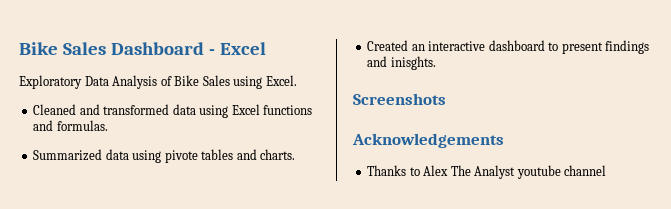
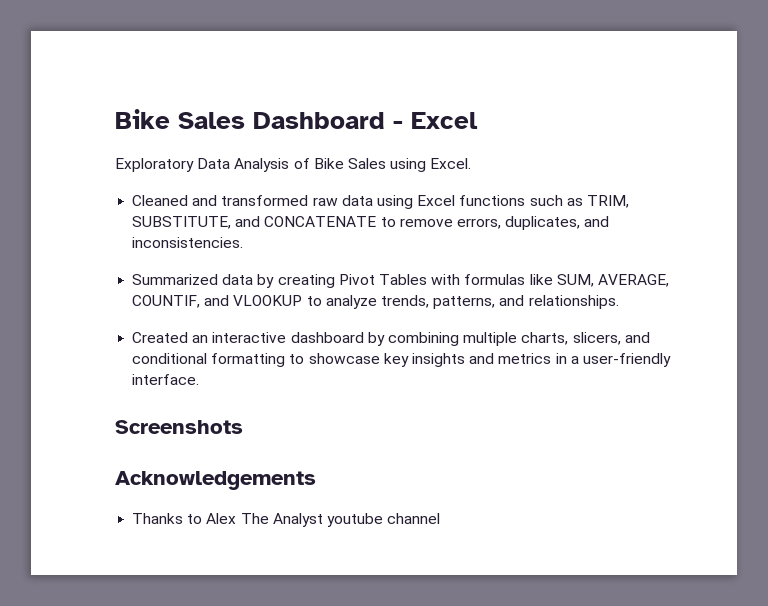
(170, 109) none -> [312,197,338,206] raw
[33,120,108,131] [33,149,296,163] [367,40,650,54] [367,56,436,70] and formulas. // Summarized data using pivote tables and charts. // Created an interactive dashboard to present findings and inisghts. -> [529,195,629,208] [132,216,610,230] [132,237,244,248] [132,274,669,288] [132,295,619,309] [132,332,650,346] [132,353,671,367] [132,374,200,385] such as TRIM, SUBSTITUTE, and CONCATENATE to remove errors, duplicates, and inconsistencies. // Summarized data by creating Pivot Tables with formulas like SUM, AVERAGE, COUNTIF, and VLOOKUP to analyze trends, patterns, and relationships. // Created an interactive dashboard by combining multiple charts, slicers, and conditional formatting to showcase key insights and metrics in a user-friendly interface.

